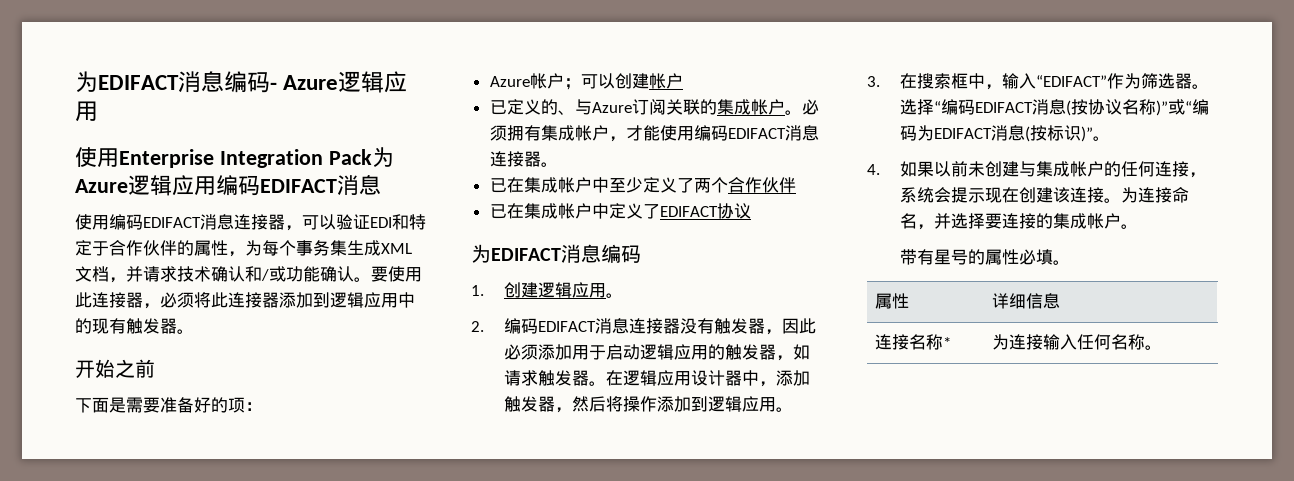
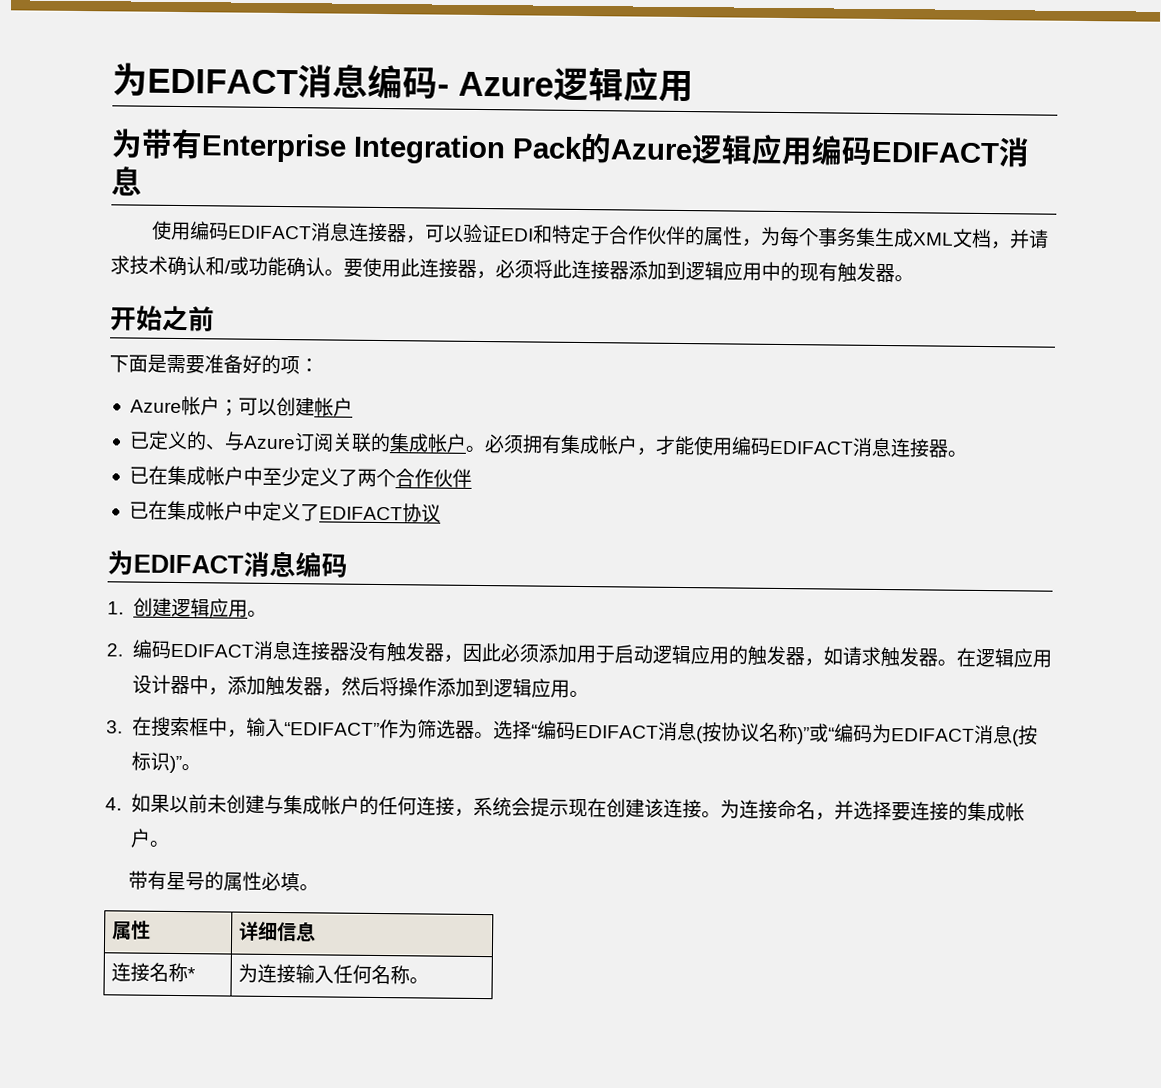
[75,147,119,167] 使用 -> [111,128,203,160] 为带有
[371,147,394,167] 为 -> [580,132,612,164] 的

